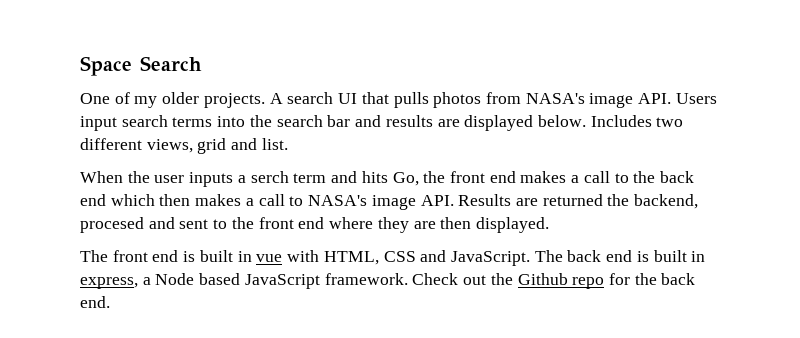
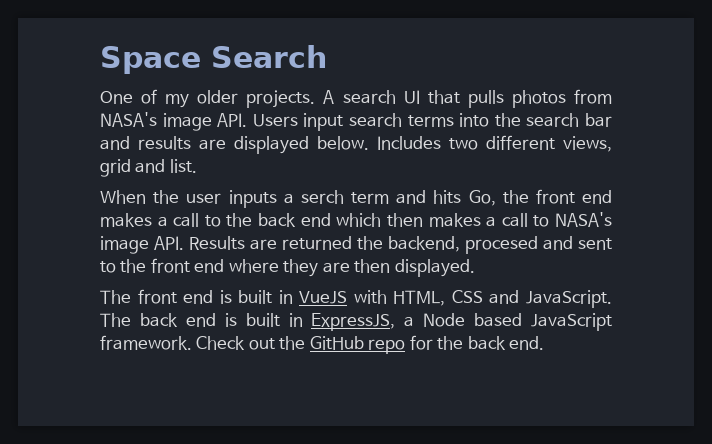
[256,254,283,262] vue -> [299,291,348,304] VueJS
[80,277,138,289] express, -> [311,313,396,331] ExpressJS,
[517,273,568,285] Github -> [309,336,364,350] GitHub

